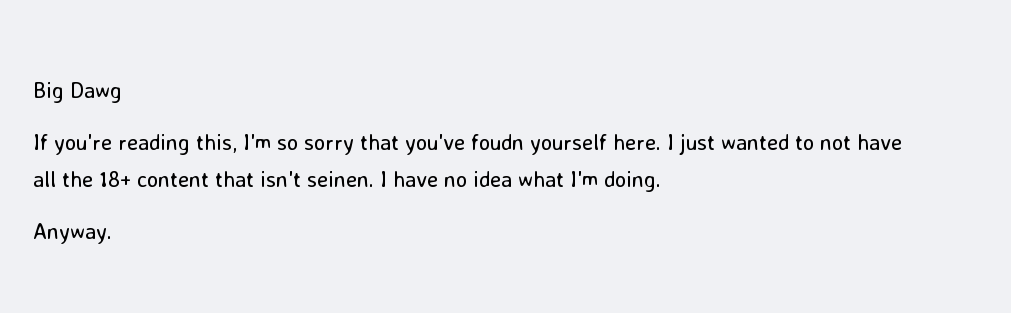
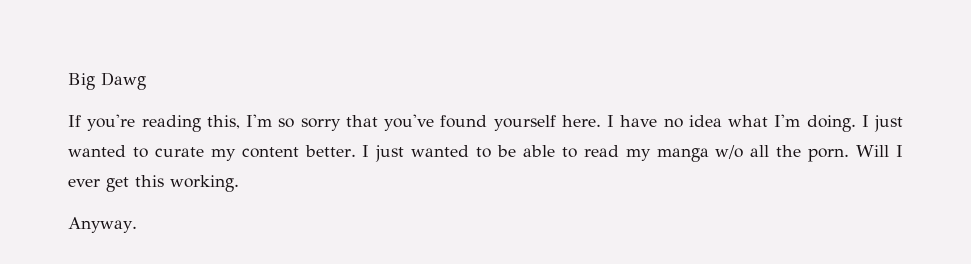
[471,134,524,150] foudn -> [440,115,488,128] found
[679,133,902,155] [33,171,387,187] just wanted to not have all the 18+ content that isn't seinen. I -> (614, 121) none
(661, 181) none -> [861,115,903,132] [68,145,904,162] [68,175,239,192] I just wanted to curate my content better. I just wanted to be able to read my manga w/o all the porn. Will I ever get this working.

